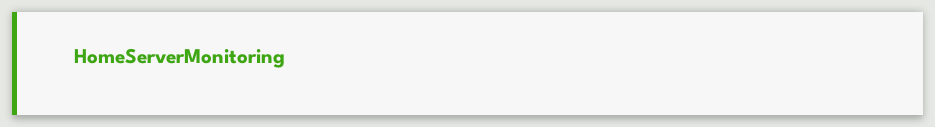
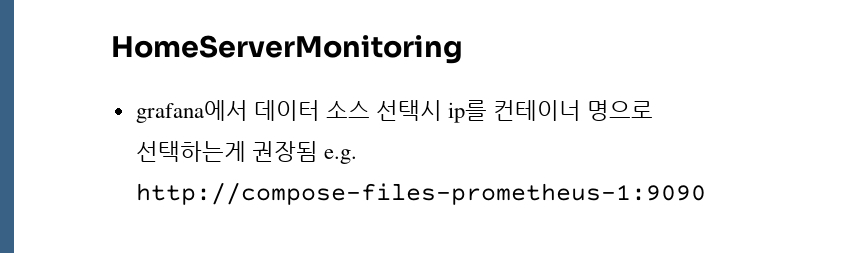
(285, 58) none -> [135,100,654,123] [135,141,357,164] [135,182,706,205] // grafana에서 데이터 소스 선택시 ip를 컨테이너 명으로 선택하는게 권장됨 e.g. http://compose-files-prometheus-1:9090

